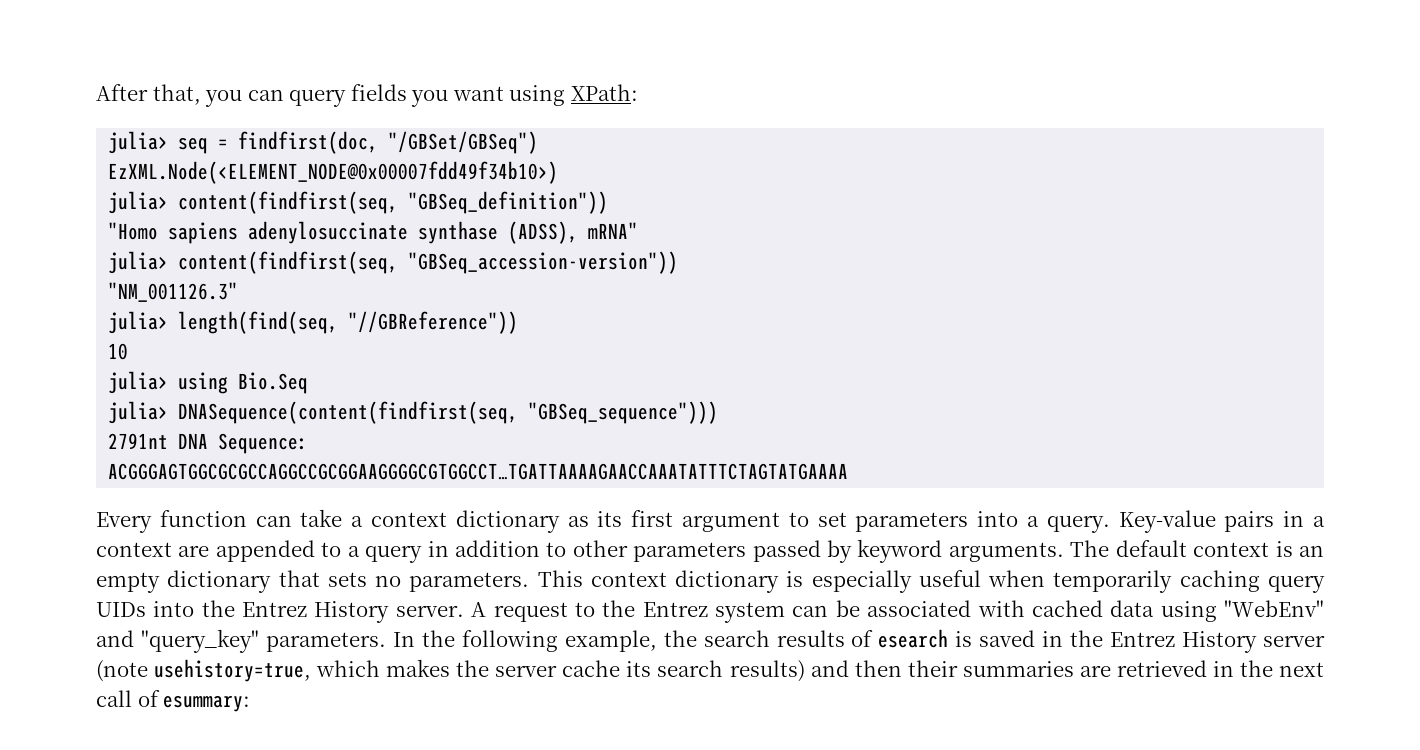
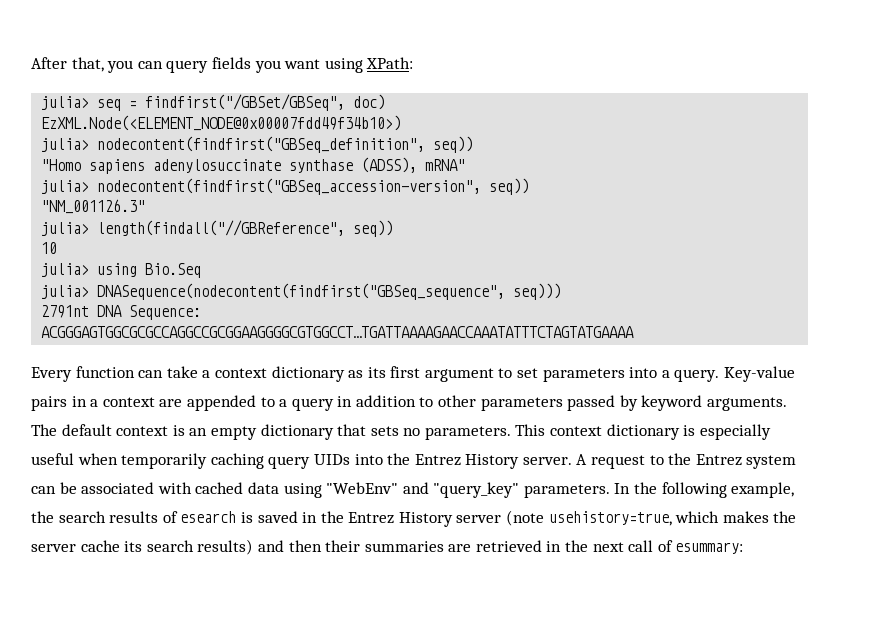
[238,131,539,154] findfirst(doc, "/GBSet/GBSeq") -> [145,94,386,111] findfirst("/GBSet/GBSeq", doc)
[178,191,609,214] content(findfirst(seq, "GBSeq_definition")) -> [97,136,474,153] nodecontent(findfirst("GBSeq_definition", seq))
[178,251,679,274] content(findfirst(seq, "GBSeq_accession-version")) -> [97,178,530,195] nodecontent(findfirst("GBSeq_accession-version", seq))
[178,311,519,334] length(find(seq, "//GBReference")) -> [97,220,394,237] length(findall("//GBReference", seq))
[178,401,719,424] DNASequence(content(findfirst(seq, "GBSeq_sequence"))) -> [97,283,562,300] DNASequence(nodecontent(findfirst("GBSeq_sequence", seq)))

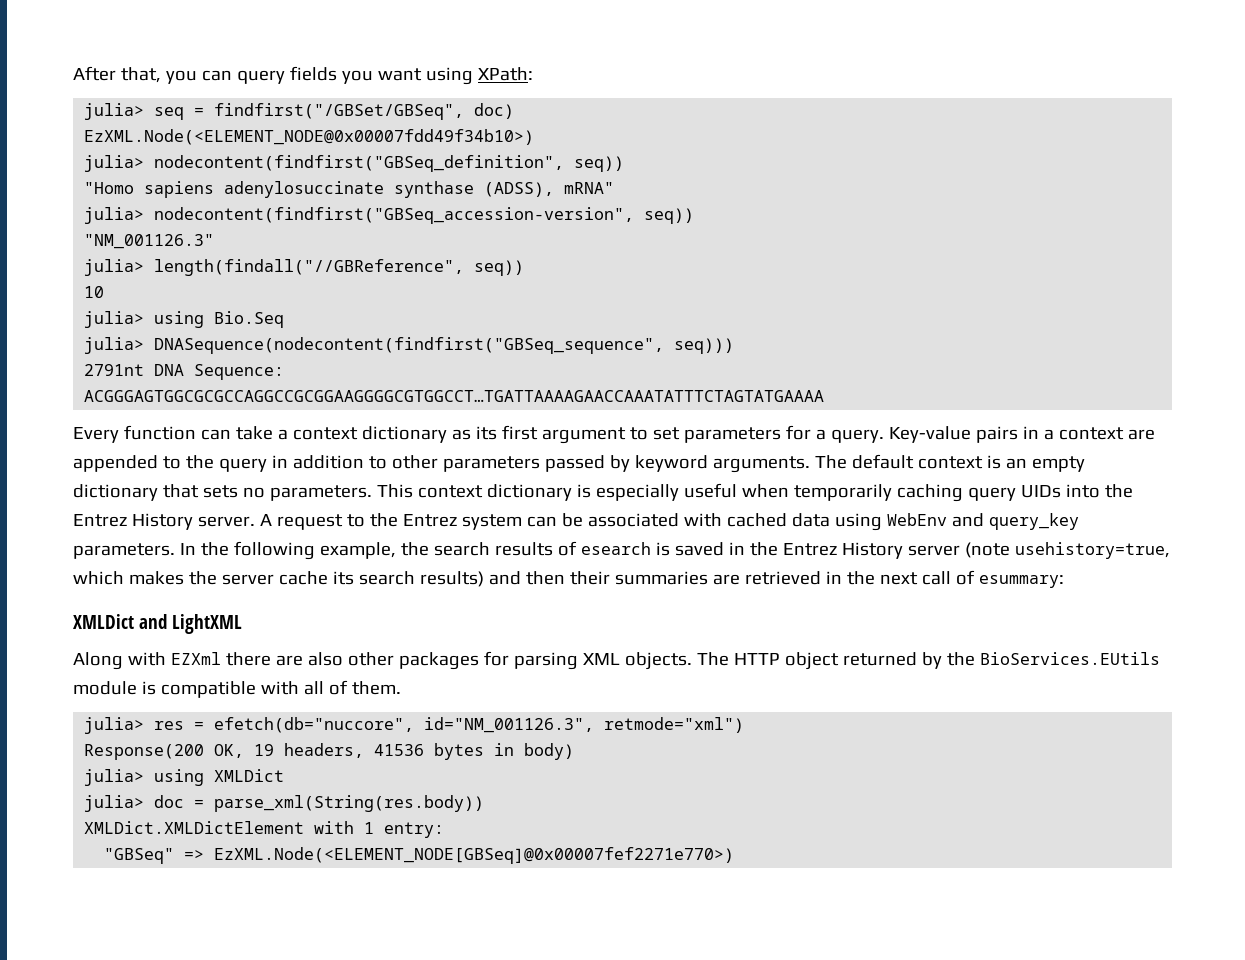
[629,367,658,378] into -> [785,425,811,440] for
[279,399,288,407] a -> [185,455,214,469] the
[326,482,520,498] "WebEnv" and "query_key" -> [886,513,1079,530] WebEnv and query_key
(744, 548) none -> [73,614,242,634] [73,651,1160,670] [73,680,401,698] [84,717,745,734] [84,743,575,760] [84,769,285,786] [84,795,485,812] [84,821,445,838] [104,847,735,864] // XMLDict and LightXML // Along with EZXml there are also other packages for parsing XML objects. The HTTP object returned by the BioServices.EUtils module is compatible with all of them. // julia> res = efetch(db="nuccore", id="NM_001126.3", retmode="xml") // Response(200 OK, 19 headers, 41536 bytes in body) // julia> using XMLDict // julia> doc = parse_xml(String(res.body)) // XMLDict.XMLDictElement with 1 entry: // "GBSeq" => EzXML.Node(<ELEMENT_NODE[GBSeq]@0x00007fef2271e770>)

